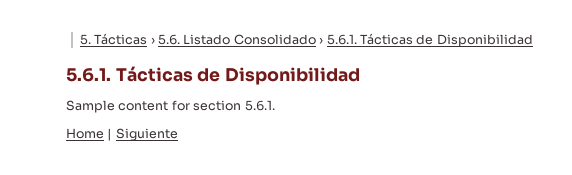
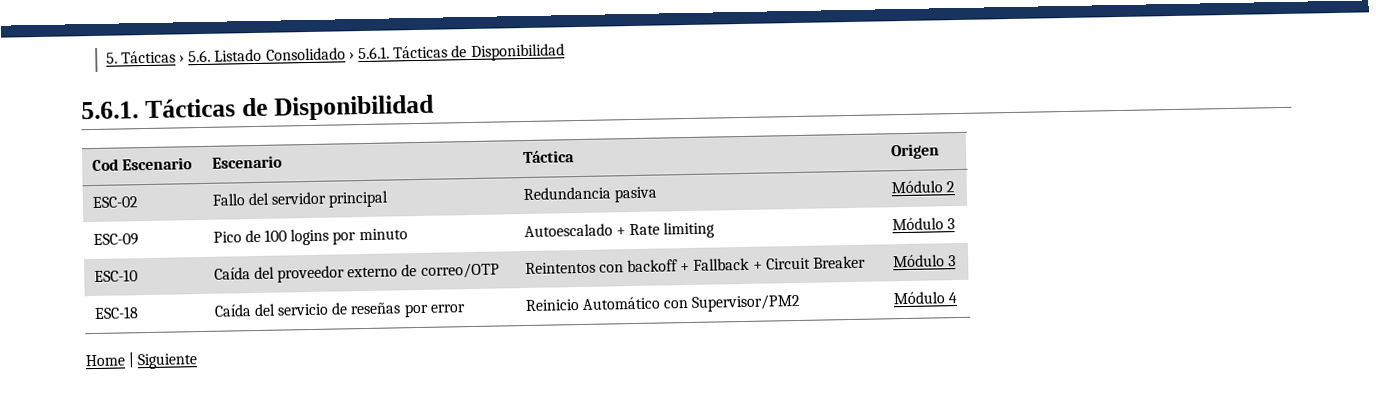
[66,100,275,113] // Sample content for section 5.6.1. -> [91,157,193,172] [211,155,283,169] [522,150,575,164] [889,143,940,160] [91,196,139,209] [211,190,390,208] [522,186,657,203] [890,180,955,194] [92,233,139,247] [212,228,408,246] [523,221,716,239] [891,217,955,231] [93,269,138,283] [213,262,500,283] [524,255,866,275] [892,254,956,268] [93,306,139,320] [213,302,466,318] [524,293,802,312] [892,291,957,305] // Cod Escenario | Escenario | Táctica | Origen // ESC-02 | Fallo del servidor principal | Redundancia pasiva | Módulo 2 // ESC-09 | Pico de 100 logins por minuto | Autoescalado + Rate limiting | Módulo 3 // ESC-10 | Caída del proveedor externo de correo/OTP | Reintentos con backoff + Fallback + Circuit Breaker | Módulo 3 // ESC-18 | Caída del servicio de reseñas por error | Reinicio Automático con Supervisor/PM2 | Módulo 4

